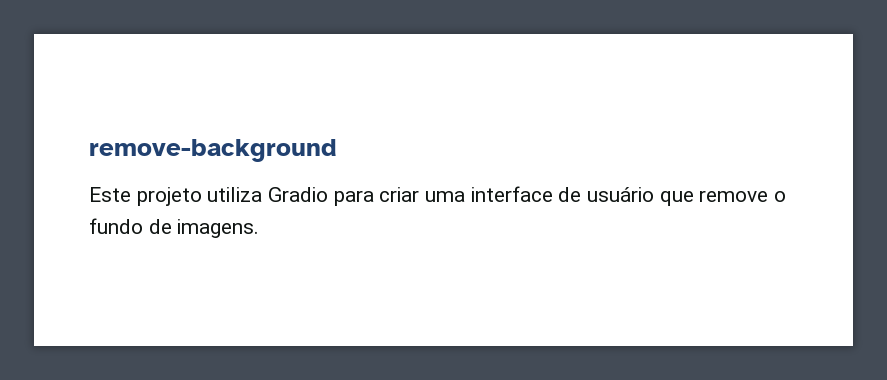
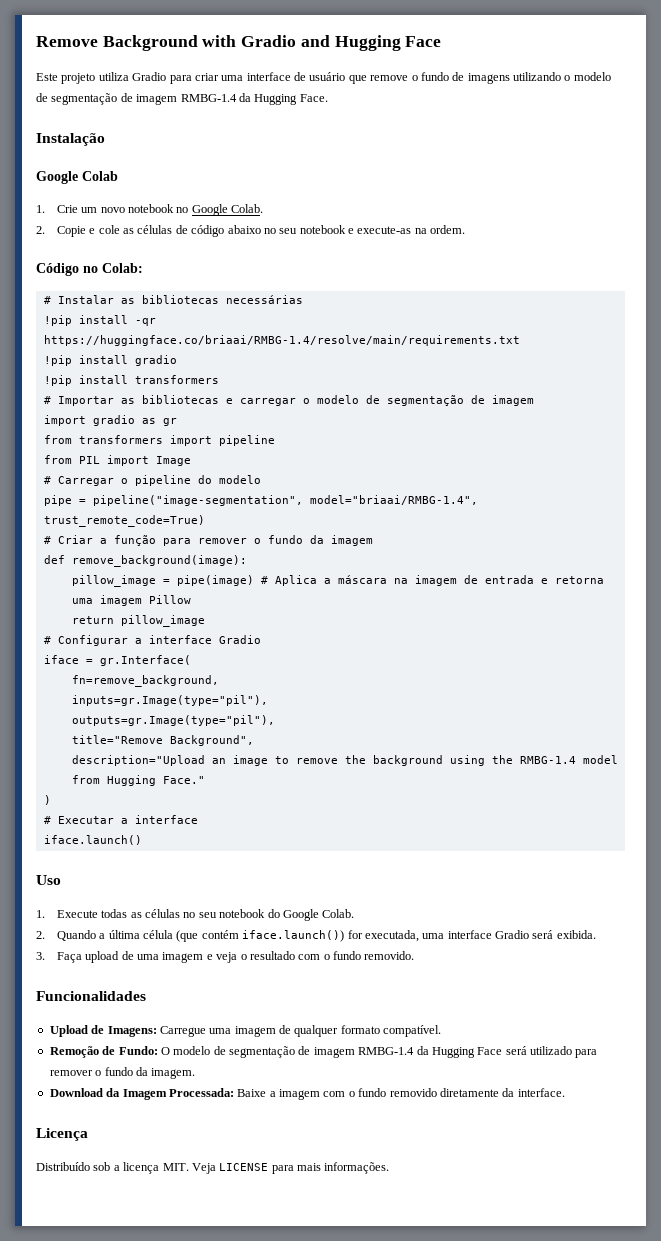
[89,139,337,162] remove-background -> [36,35,442,51] Remove Background with Gradio and Hugging Face
[177,219,260,238] imagens. -> [467,72,611,84] [36,93,328,105] [36,133,105,146] [36,171,118,184] [36,204,264,216] [36,225,466,237] [36,263,143,276] [43,295,303,304] [43,315,156,326] [43,335,520,346] [43,355,177,366] [43,375,219,386] [43,395,534,406] [43,415,177,426] [43,435,275,446] [43,455,191,466] [43,475,261,486] [43,495,478,506] [43,515,205,527] [43,535,373,546] [43,555,247,567] [71,575,604,587] [71,595,191,606] [71,615,205,627] [43,635,261,646] [43,655,191,666] [71,675,219,687] [71,695,268,706] [71,715,275,726] [71,735,254,746] [71,755,618,766] [71,775,205,786] [43,795,51,805] [43,815,198,824] [43,835,142,845] [36,875,61,885] [36,909,355,921] [36,930,596,942] [36,951,415,963] [36,991,146,1001] [49,1025,442,1037] [49,1046,598,1058] [49,1067,196,1079] [49,1088,565,1100] [36,1128,88,1141] [36,1162,390,1174] imagens utilizando o modelo de segmentação de imagem RMBG-1.4 da Hugging Face. // Instalação // Google Colab // 1. Crie um novo notebook no Google Colab. // 2. Copie e cole as células de código abaixo no seu notebook e execute-as na ordem. // Código no Colab: // # Instalar as bibliotecas necessárias // !pip install -qr https://huggingface.co/briaai/RMBG-1.4/resolve/main/requirements.txt // !pip install gradio // !pip install transformers // # Importar as bibliotecas e carregar o modelo de segmentação de imagem // import gradio as gr // from transformers import pipeline // from PIL import Image // # Carregar o pipeline do modelo // pipe = pipeline("image-segmentation", model="briaai/RMBG-1.4", trust_remote_code=True) // # Criar a função para remover o fundo da imagem // def remove_background(image): // pillow_image = pipe(image) # Aplica a máscara na imagem de entrada e retorna uma imagem Pillow // return pillow_image // # Configurar a interface Gradio // iface = gr.Interface( // fn=remove_background, // inputs=gr.Image(type="pil"), // outputs=gr.Image(type="pil"), // title="Remove Background", // description="Upload an image to remove the background using the RMBG-1.4 model from Hugging Face." // ) // # Executar a interface // iface.launch() // Uso // 1. Execute todas as células no seu notebook do Google Colab. // 2. Quando a última célula (que contém iface.launch()) for executada, uma interface Gradio será exibida. // 3. Faça upload de uma imagem e veja o resultado com o fundo removido. // Funcionalidades // Upload de Imagens: Carregue uma imagem de qualquer formato compatível. // Remoção de Fundo: O modelo de segmentação de imagem RMBG-1.4 da Hugging Face será utilizado para remover o fundo da imagem. // Download da Imagem Processada: Baixe a imagem com o fundo removido diretamente da interface. // Licença // Distribuído sob a licença MIT. Veja LICENSE para mais informações.

